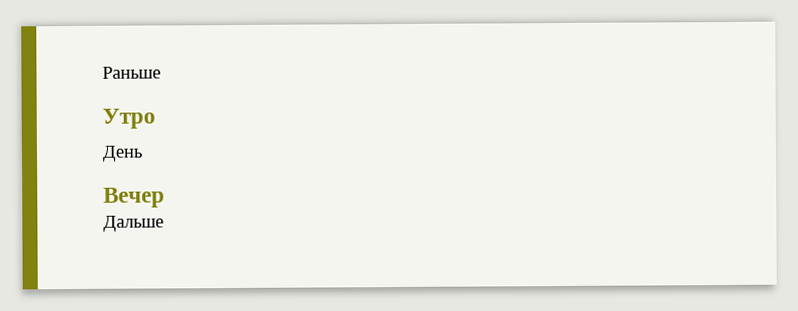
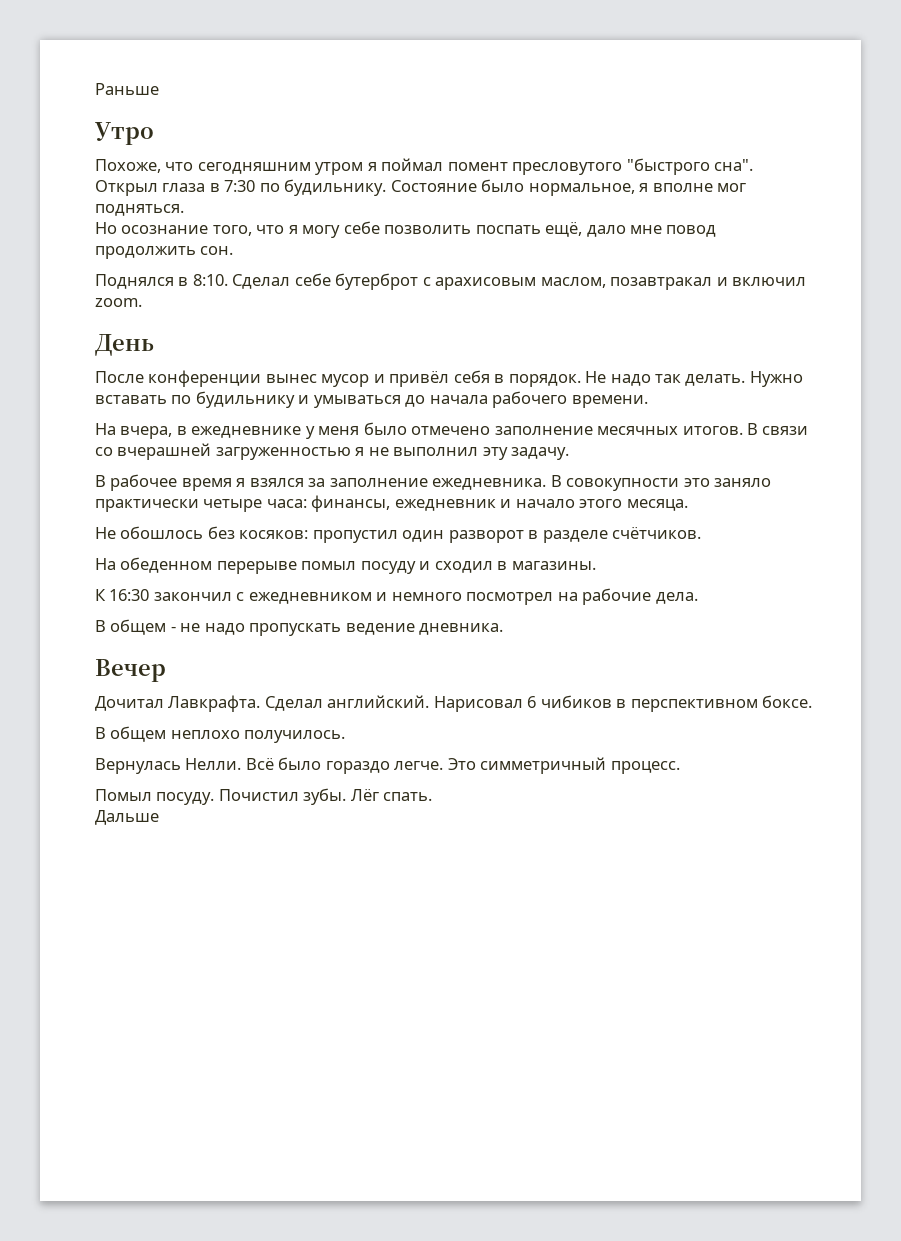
[102,145,143,162] [103,187,165,208] День // Вечер -> [95,158,754,175] [95,179,747,196] [95,204,184,216] [95,221,717,238] [95,246,234,259] [95,273,807,290] [95,298,142,307] [95,334,154,356] [95,370,803,387] [95,391,648,408] [95,422,809,439] [95,443,570,460] [95,474,772,491] [95,495,688,512] [95,526,702,543] [95,557,596,574] [95,588,698,605] [95,619,504,636] [95,659,166,682] [95,695,813,712] [95,726,346,743] [95,757,680,774] [95,788,433,805] Похоже, что сегодняшним утром я поймал помент пресловутого "быстрого сна". Открыл глаза в 7:30 по будильнику. Состояние было нормальное, я вполне мог подняться. // Но осознание того, что я могу себе позволить поспать ещё, дало мне повод продолжить сон. // Поднялся в 8:10. Сделал себе бутерброт с арахисовым маслом, позавтракал и включил zoom. // День // После конференции вынес мусор и привёл себя в порядок. Не надо так делать. Нужно вставать по будильнику и умываться до начала рабочего времени. // На вчера, в ежедневнике у меня было отмечено заполнение месячных итогов. В связи со вчерашней загруженностью я не выполнил эту задачу. // В рабочее время я взялся за заполнение ежедневника. В совокупности это заняло практически четыре часа: финансы, ежедневник и начало этого месяца. // Не обошлось без косяков: пропустил один разворот в разделе счётчиков. // На обеденном перерыве помыл посуду и сходил в магазины. // К 16:30 закончил с ежедневником и немного посмотрел на рабочие дела. // В общем - не надо пропускать ведение дневника. // Вечер // Дочитал Лавкрафта. Сделал английский. Нарисовал 6 чибиков в перспективном боксе. // В общем неплохо получилось. // Вернулась Нелли. Всё было гораздо легче. Это симметричный процесс. // Помыл посуду. Почистил зубы. Лёг спать.

